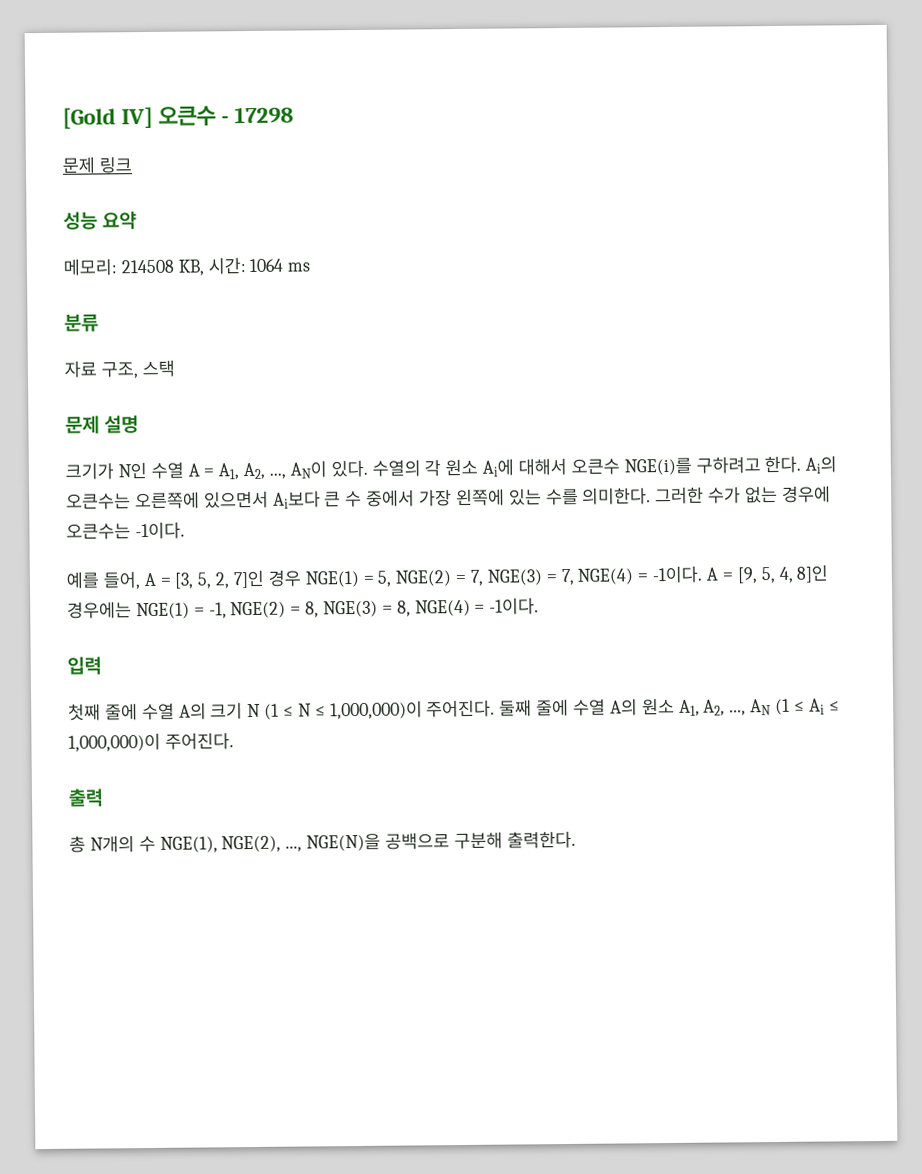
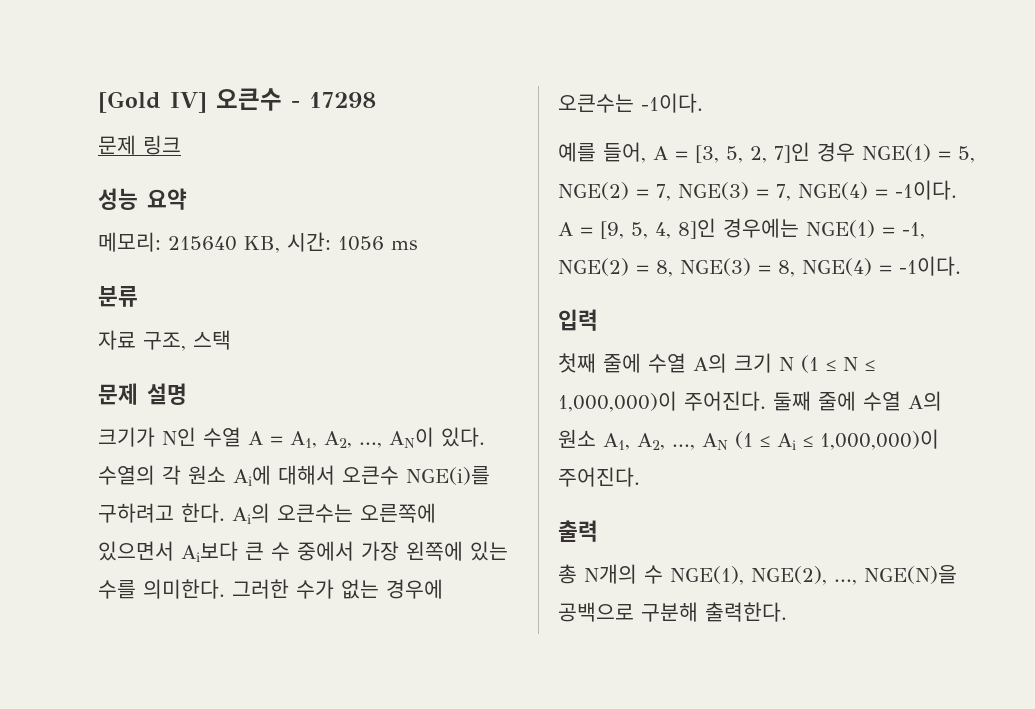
[120,259,174,274] 214508 -> [168,236,237,251] 215640
[249,258,284,273] 1064 -> [338,236,384,251] 1056

